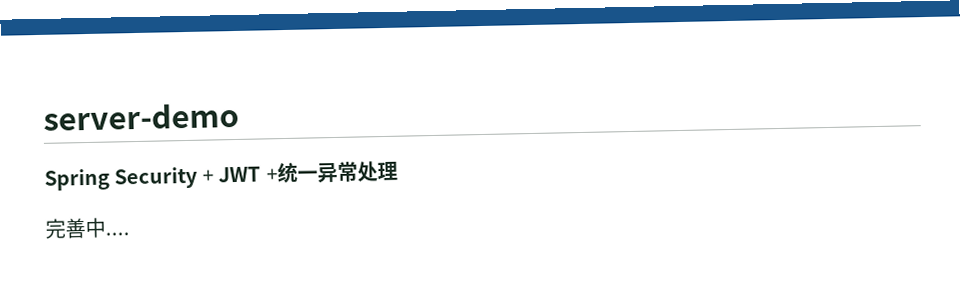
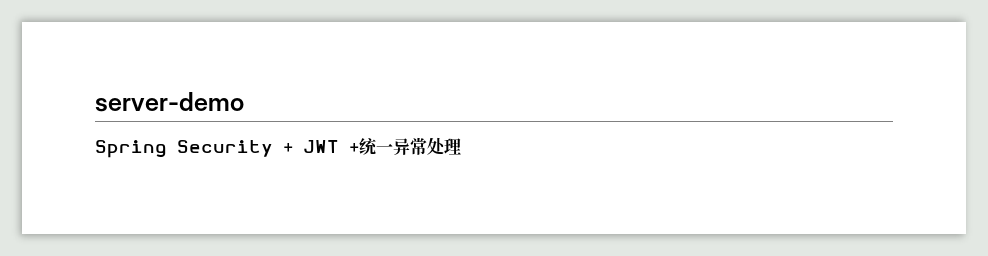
[45,217,130,239] // 完善中.... -> (461, 146) none

